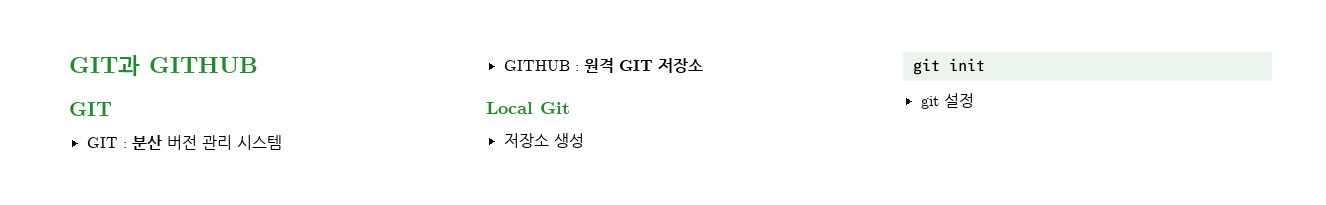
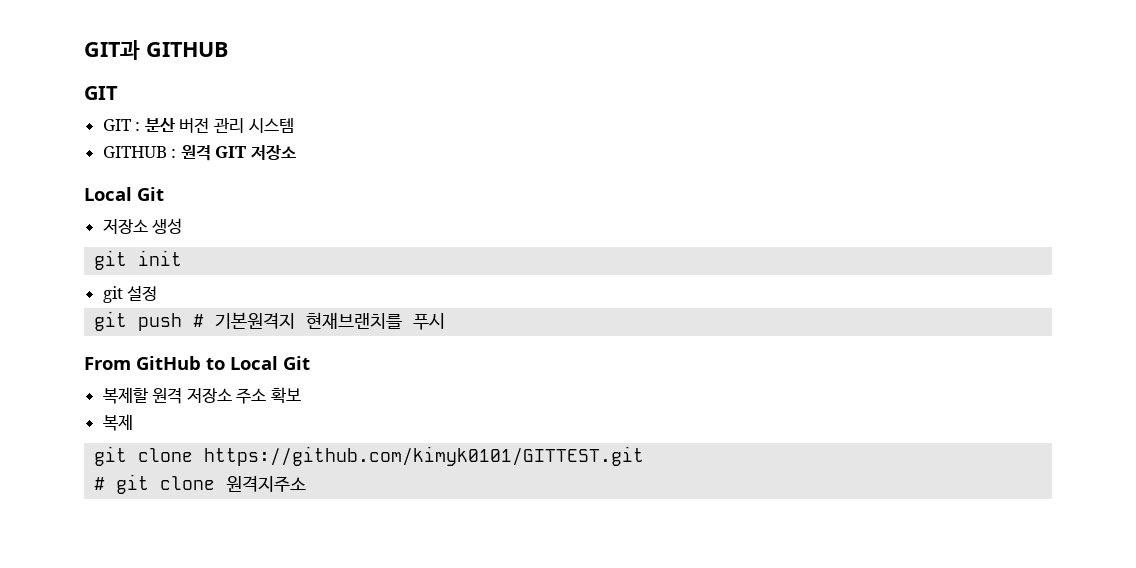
(974, 100) none -> [94,311,446,331] [84,356,310,370] [102,387,302,404] [102,414,133,431] [94,446,645,466] [94,474,307,494] // git push # 기본원격지 현재브랜치를 푸시 // From GitHub to Local Git // 복제할 원격 저장소 주소 확보 // 복제 // git clone https://github.com/kimyk0101/GITTEST.git // # git clone 원격지주소

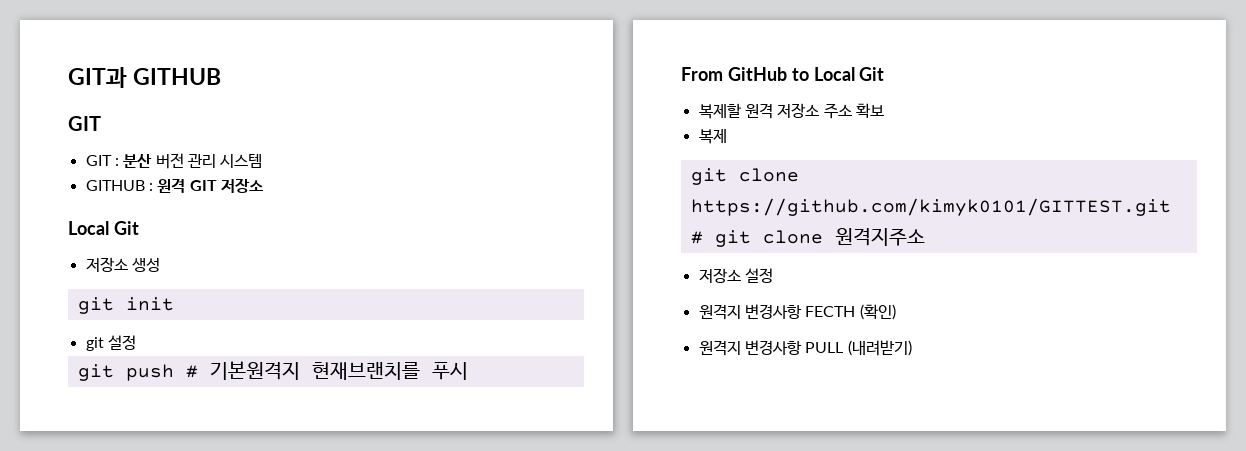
(307, 484) none -> [698,268,773,283] [698,304,896,320] [698,340,912,356] // 저장소 설정 // 원격지 변경사항 FECTH (확인) // 원격지 변경사항 PULL (내려받기)

